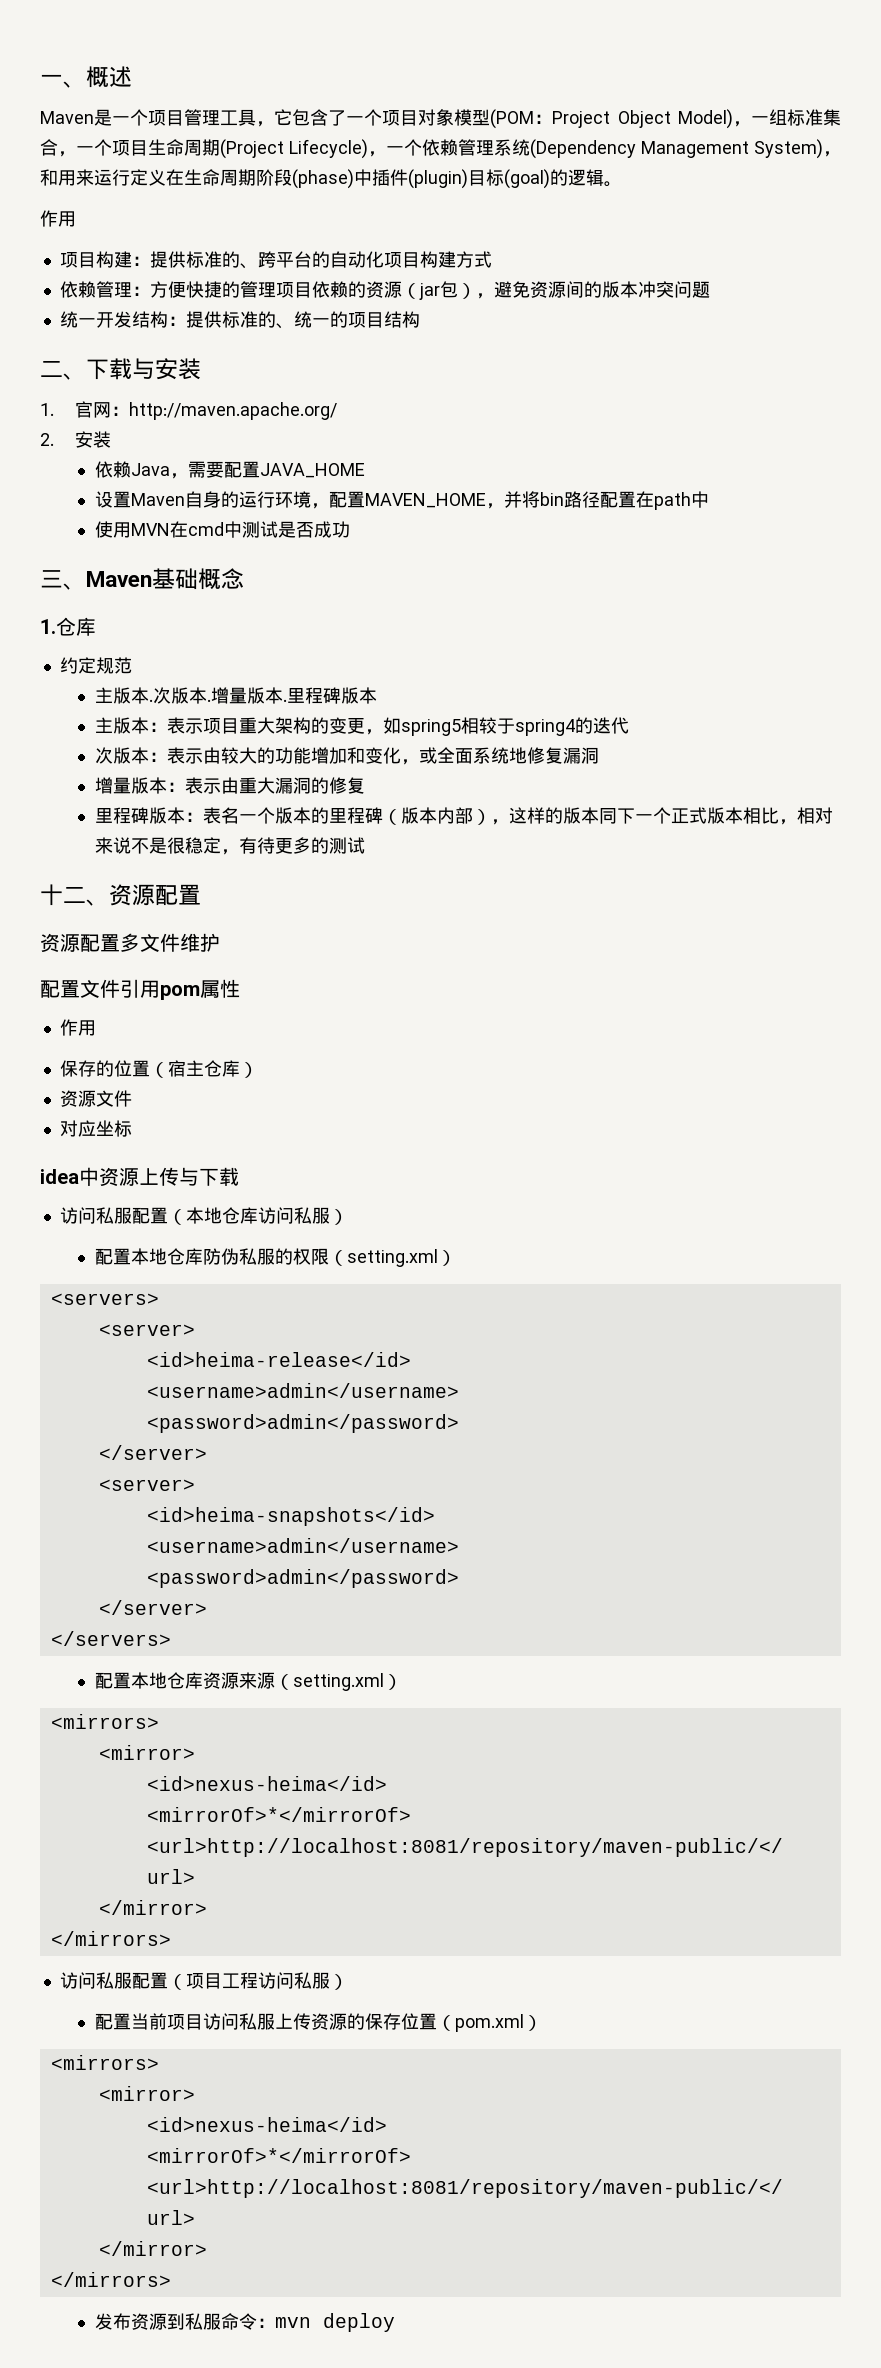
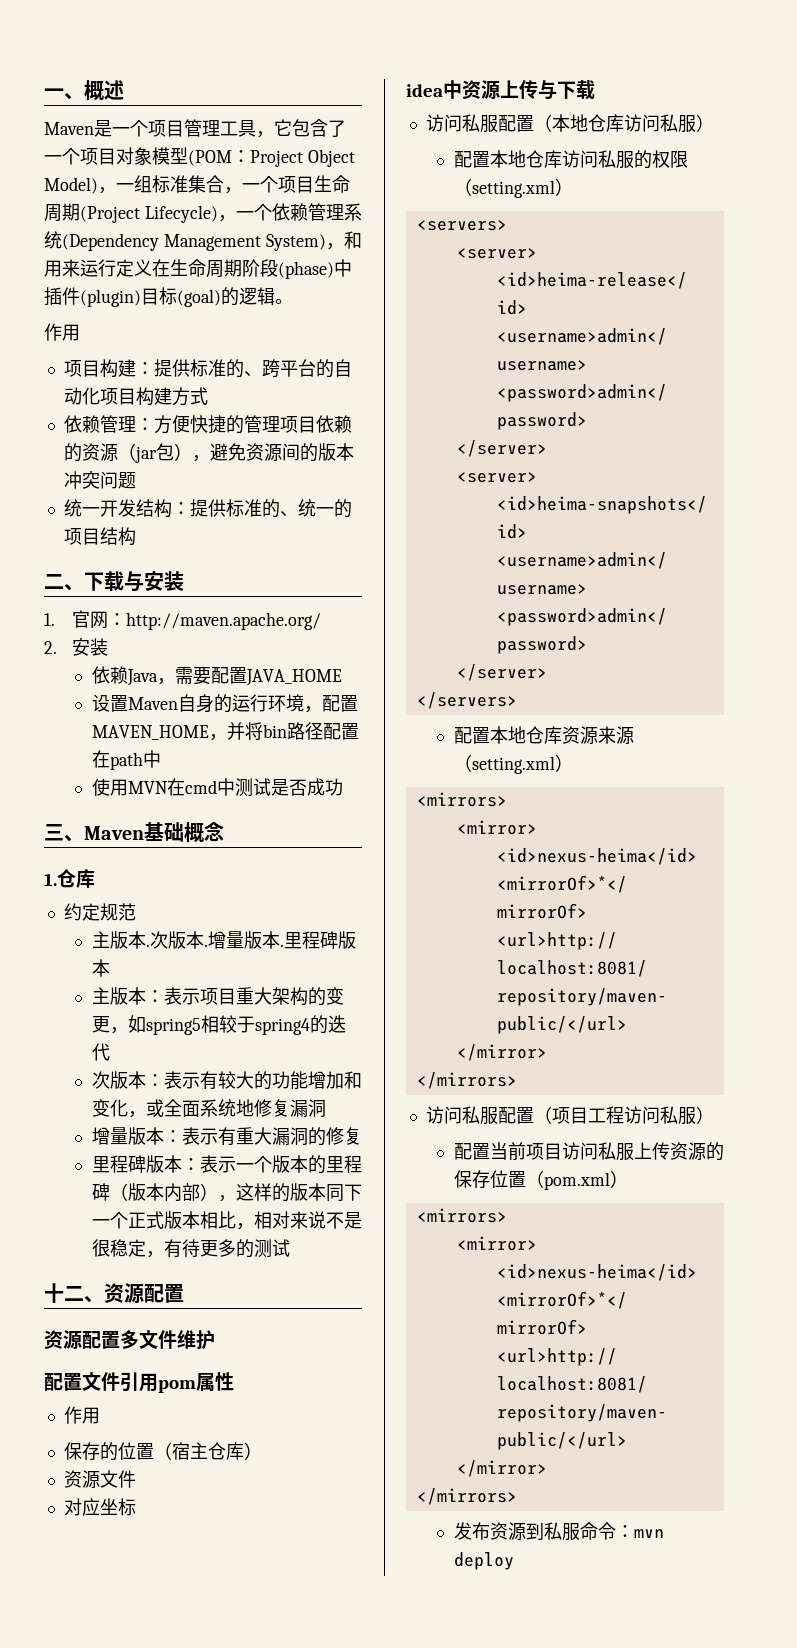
[202,747,221,764] 由 -> [199,1071,218,1090] 有
[220,777,239,794] 由 -> [217,1127,236,1146] 有
[220,807,239,824] 名 -> [217,1156,236,1173] 示
[202,1248,239,1265] 防伪 -> [561,150,598,168] 访问

